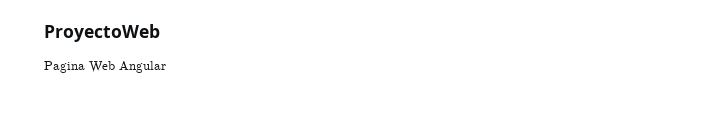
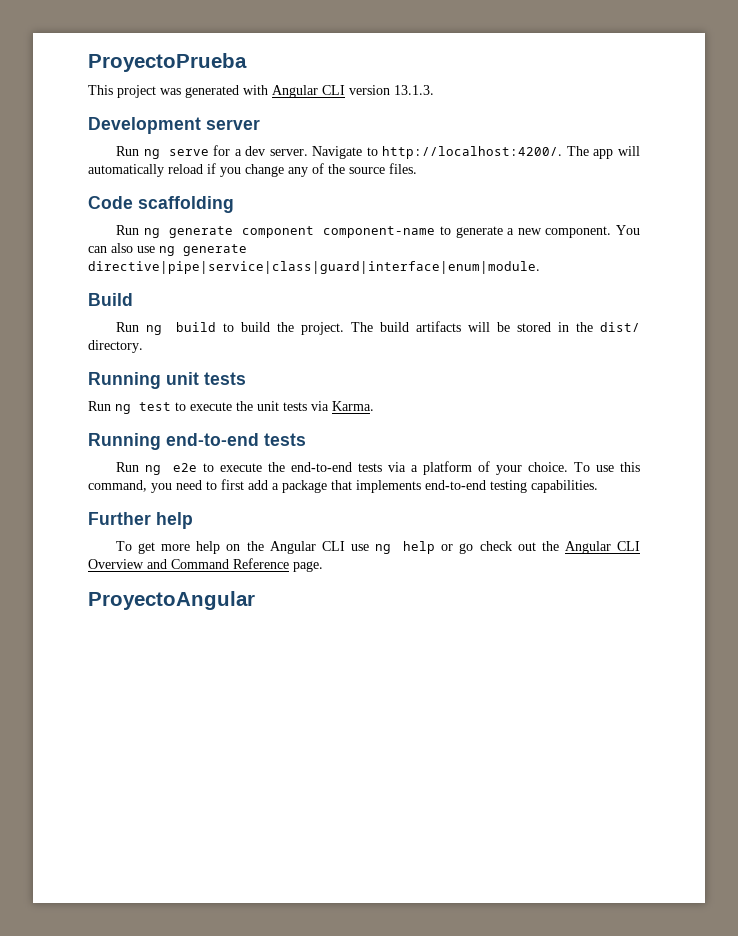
[44,24,160,42] [44,61,166,73] ProyectoWeb // Pagina Web Angular -> [88,53,247,72] [88,85,434,98] [88,117,260,134] [116,145,640,159] [88,163,417,177] [88,196,234,213] [116,225,640,238] [88,243,247,256] [88,261,540,274] [88,293,133,306] [116,321,641,335] [88,340,143,353] [88,372,246,389] [88,401,374,414] [88,433,306,450] [116,461,640,475] [88,479,598,493] [88,512,193,529] [116,541,640,554] [88,558,323,572] [88,591,255,610] ProyectoPrueba // This project was generated with Angular CLI version 13.1.3. // Development server // Run ng serve for a dev server. Navigate to http://localhost:4200/. The app will automatically reload if you change any of the source files. // Code scaffolding // Run ng generate component component-name to generate a new component. You can also use ng generate directive|pipe|service|class|guard|interface|enum|module. // Build // Run ng build to build the project. The build artifacts will be stored in the dist/ directory. // Running unit tests // Run ng test to execute the unit tests via Karma. // Running end-to-end tests // Run ng e2e to execute the end-to-end tests via a platform of your choice. To use this command, you need to first add a package that implements end-to-end testing capabilities. // Further help // To get more help on the Angular CLI use ng help or go check out the Angular CLI Overview and Command Reference page. // ProyectoAngular

